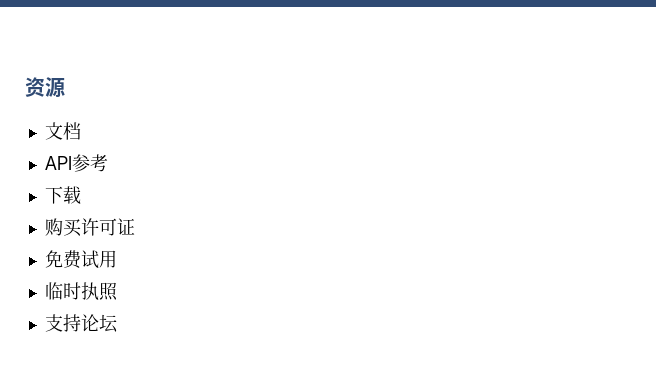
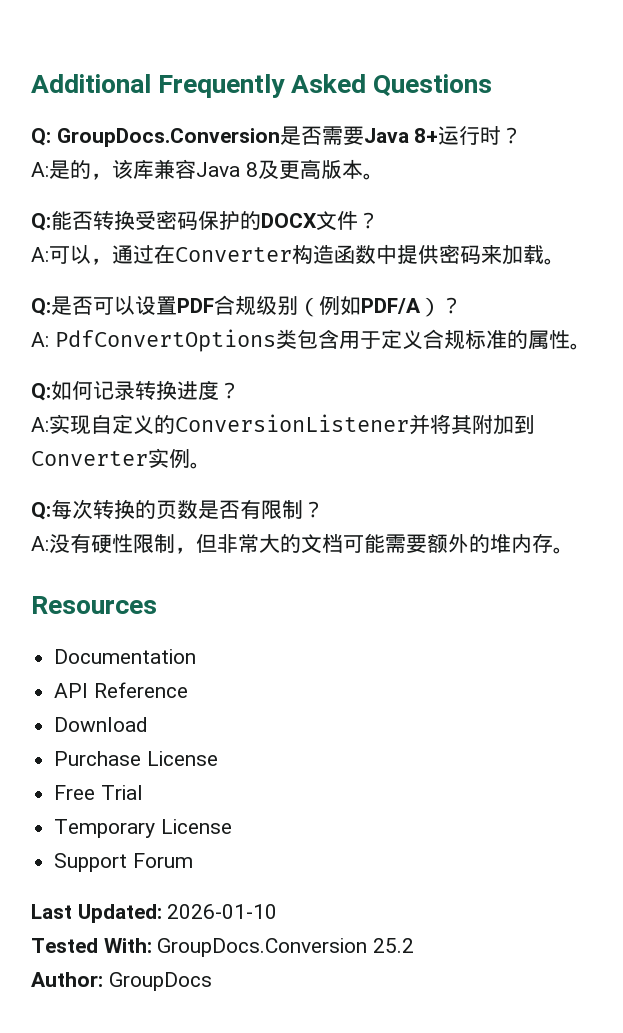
[25,77,65,98] [44,122,81,140] [44,154,108,172] [44,186,81,204] [44,218,135,237] [44,250,117,269] [44,282,118,301] [44,314,118,333] 资源 // 文档 // API参考 // 下载 // 购买许可证 // 免费试用 // 临时执照 // 支持论坛 -> [31,74,493,98] [31,126,523,147] [31,159,384,180] [31,210,379,231] [31,244,565,265] [31,295,462,317] [31,329,591,352] [31,380,240,401] [31,414,535,435] [31,448,211,469] [31,499,324,520] [31,533,574,554] [31,596,157,614] [54,649,197,664] [54,682,188,698] [54,717,149,732] [54,751,218,766] [54,785,143,800] [54,819,232,838] [54,853,193,872] [31,904,278,923] [31,938,415,957] [31,972,212,991] Additional Frequently Asked Questions // Q: GroupDocs.Conversion是否需要Java 8+运行时？ // A:是的，该库兼容Java 8及更高版本。 // Q:能否转换受密码保护的DOCX文件？ // A:可以，通过在Converter构造函数中提供密码来加载。 // Q:是否可以设置PDF合规级别（例如PDF/A）？ // A: PdfConvertOptions类包含用于定义合规标准的属性。 // Q:如何记录转换进度？ // A:实现自定义的ConversionListener并将其附加到Converter实例。 // Q:每次转换的页数是否有限制？ // A:没有硬性限制，但非常大的文档可能需要额外的堆内存。 // Resources // Documentation // API Reference // Download // Purchase License // Free Trial // Temporary License // Support Forum // Last Updated: 2026-01-10 // Tested With: GroupDocs.Conversion 25.2 // Author: GroupDocs

